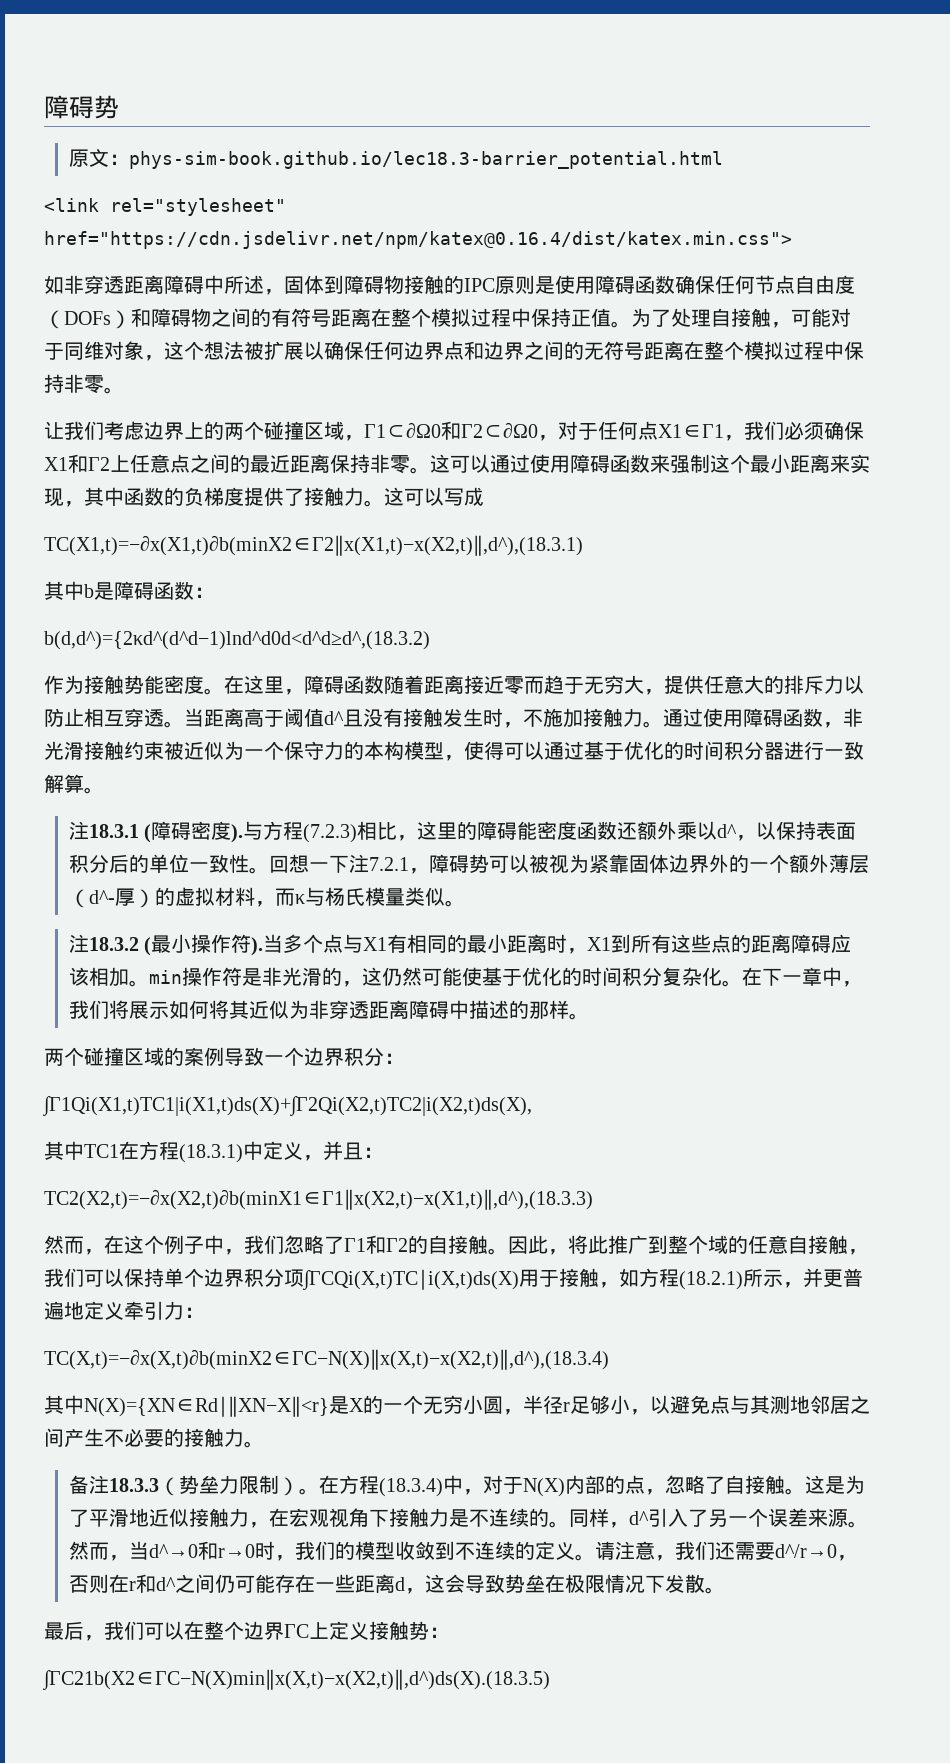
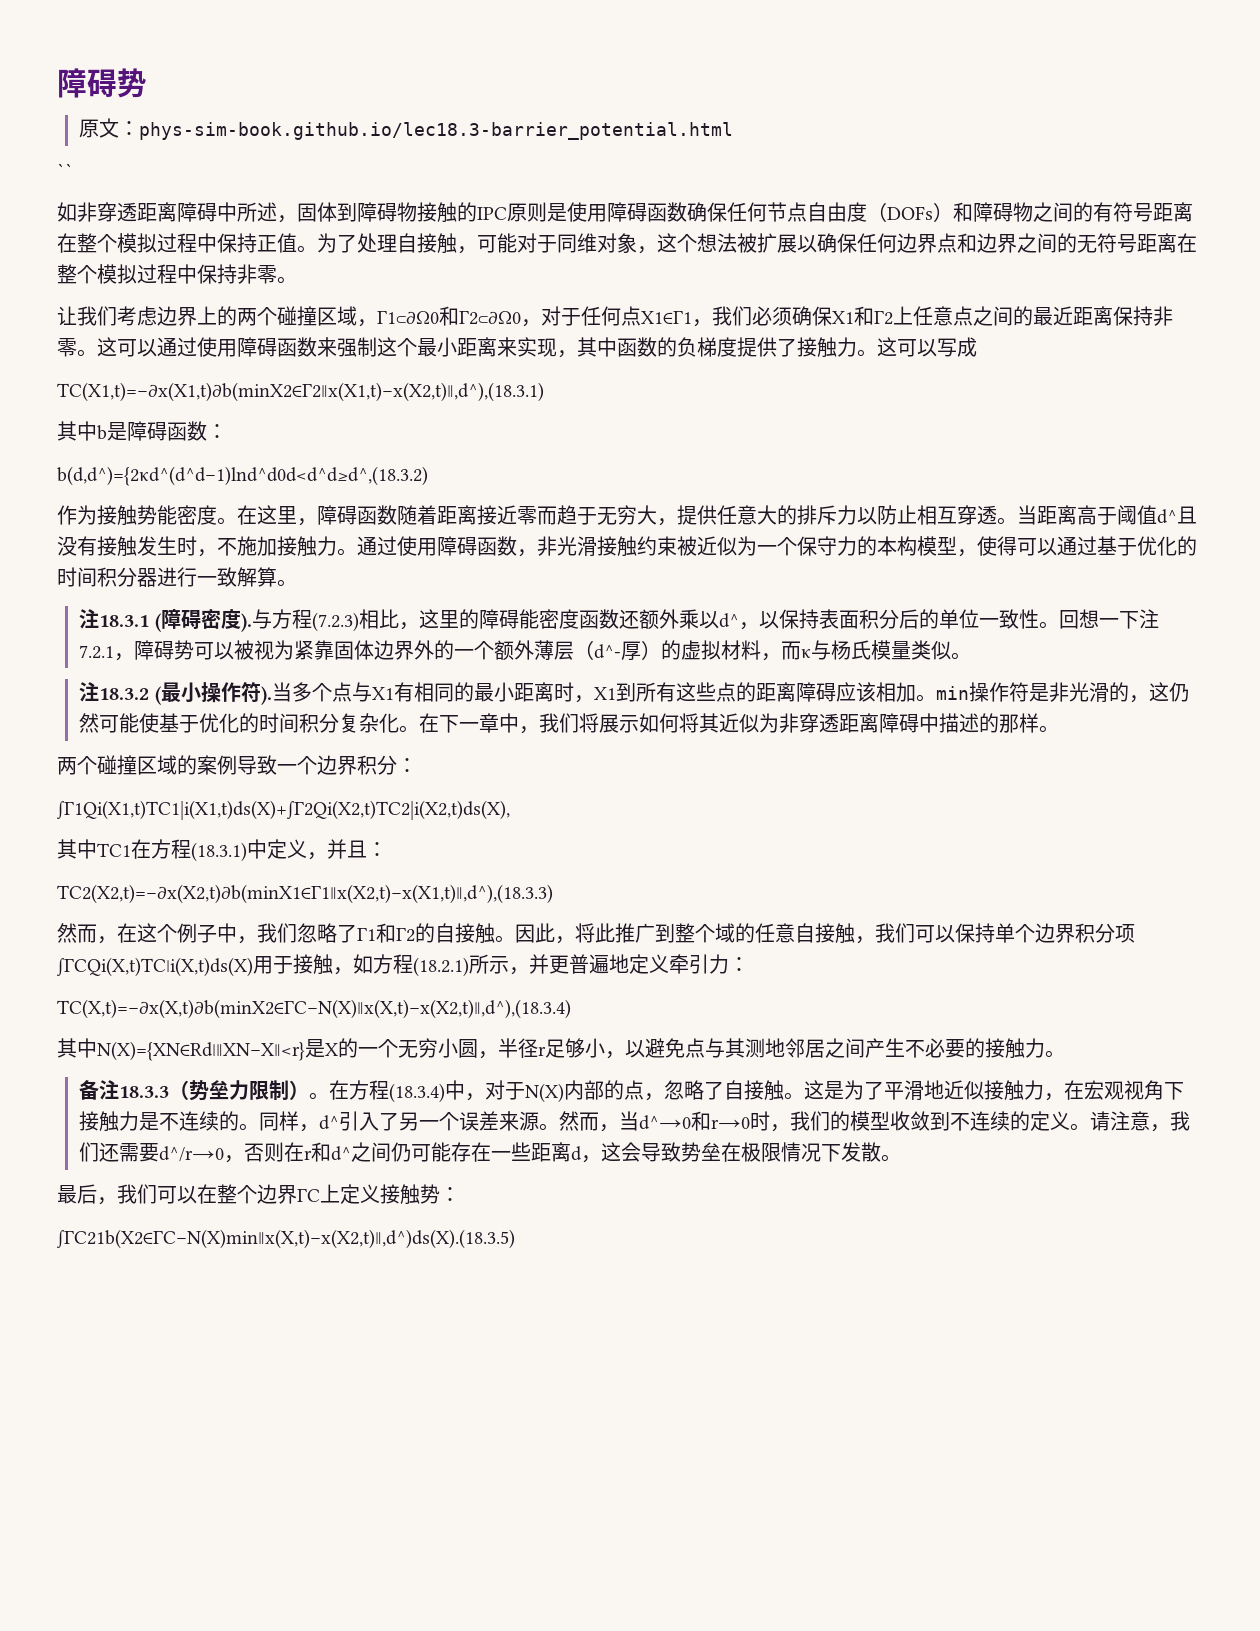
[44,198,286,216] [44,231,792,249] <link rel="stylesheet" href="https://cdn.jsdelivr.net/npm/katex@0.16.4/dist/katex.min.css"> -> [57,163,73,178] ``

